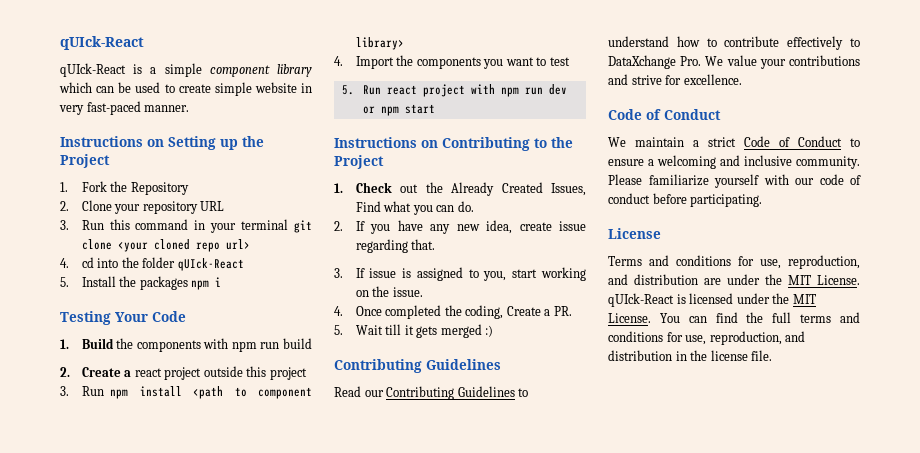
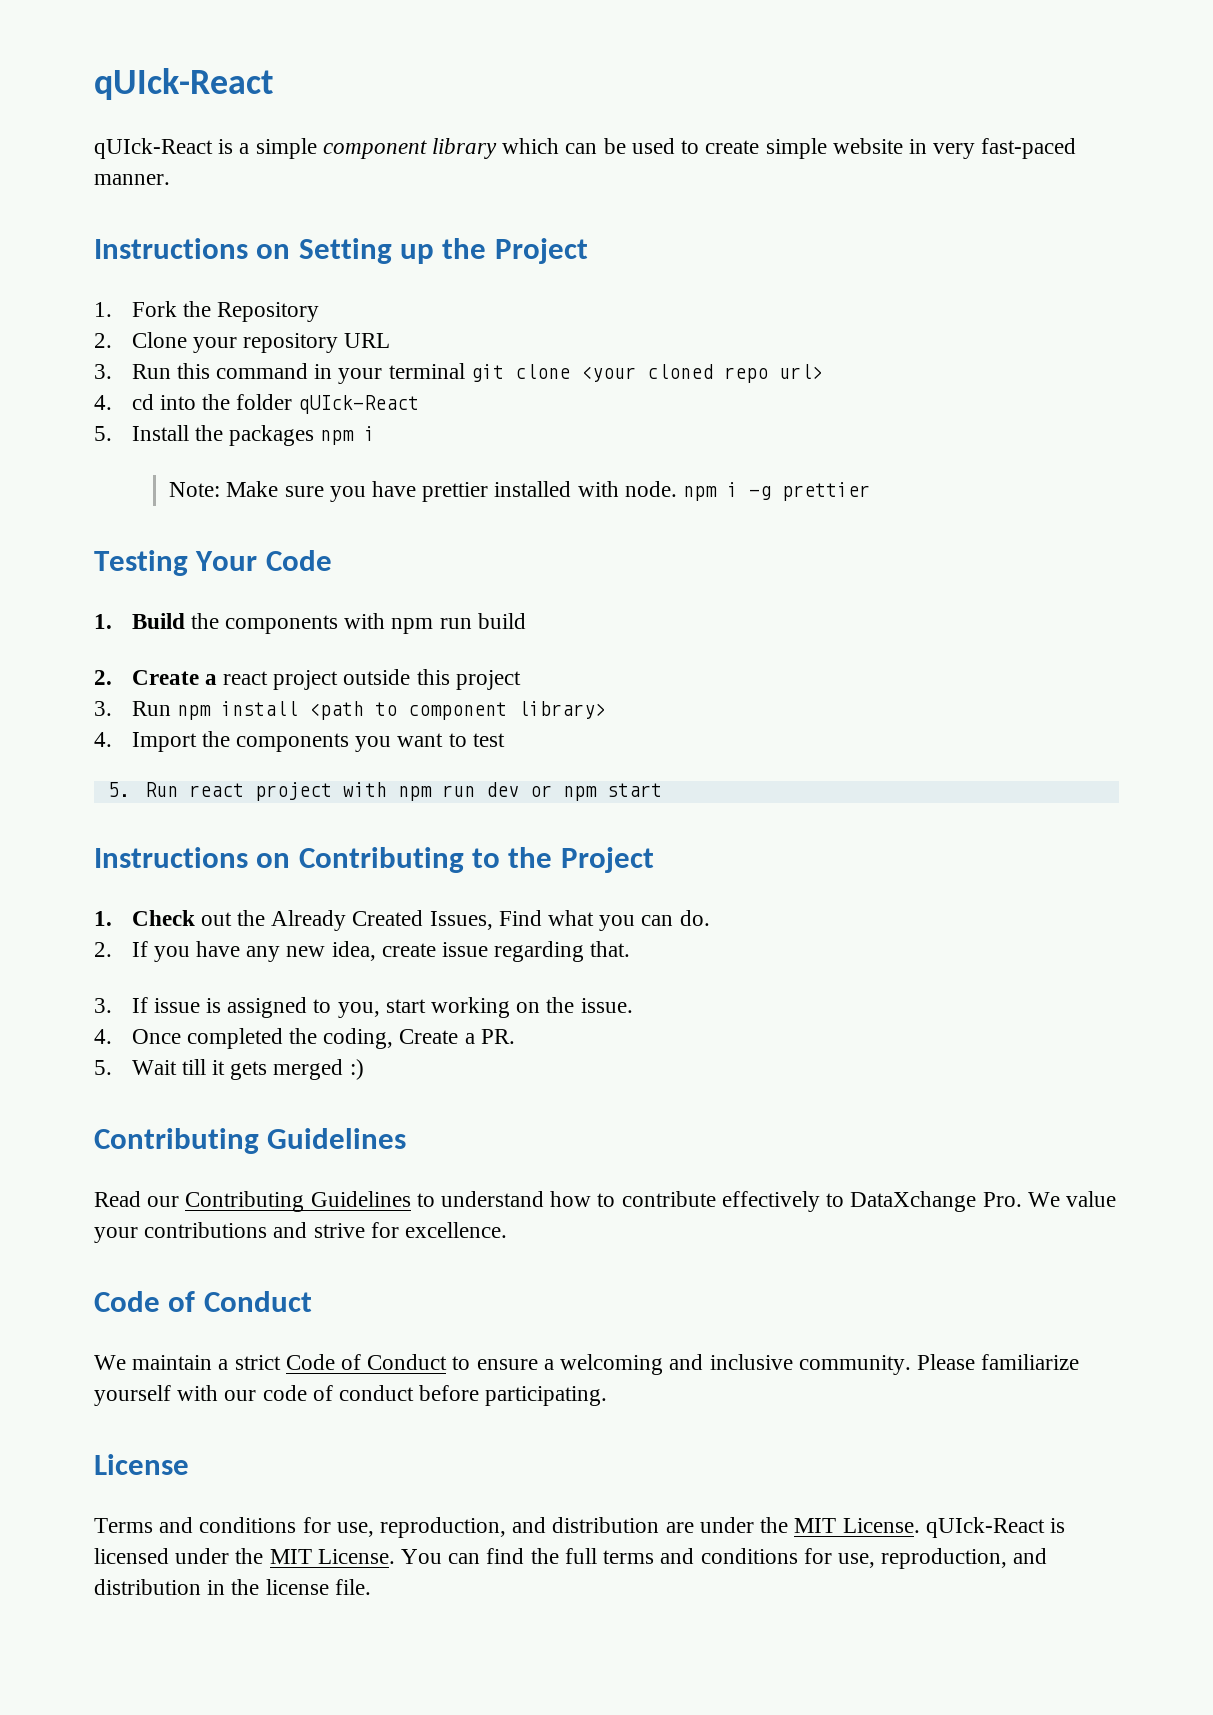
(222, 282) none -> [169,481,871,502] // Note: Make sure you have prettier installed with node. npm i -g prettier

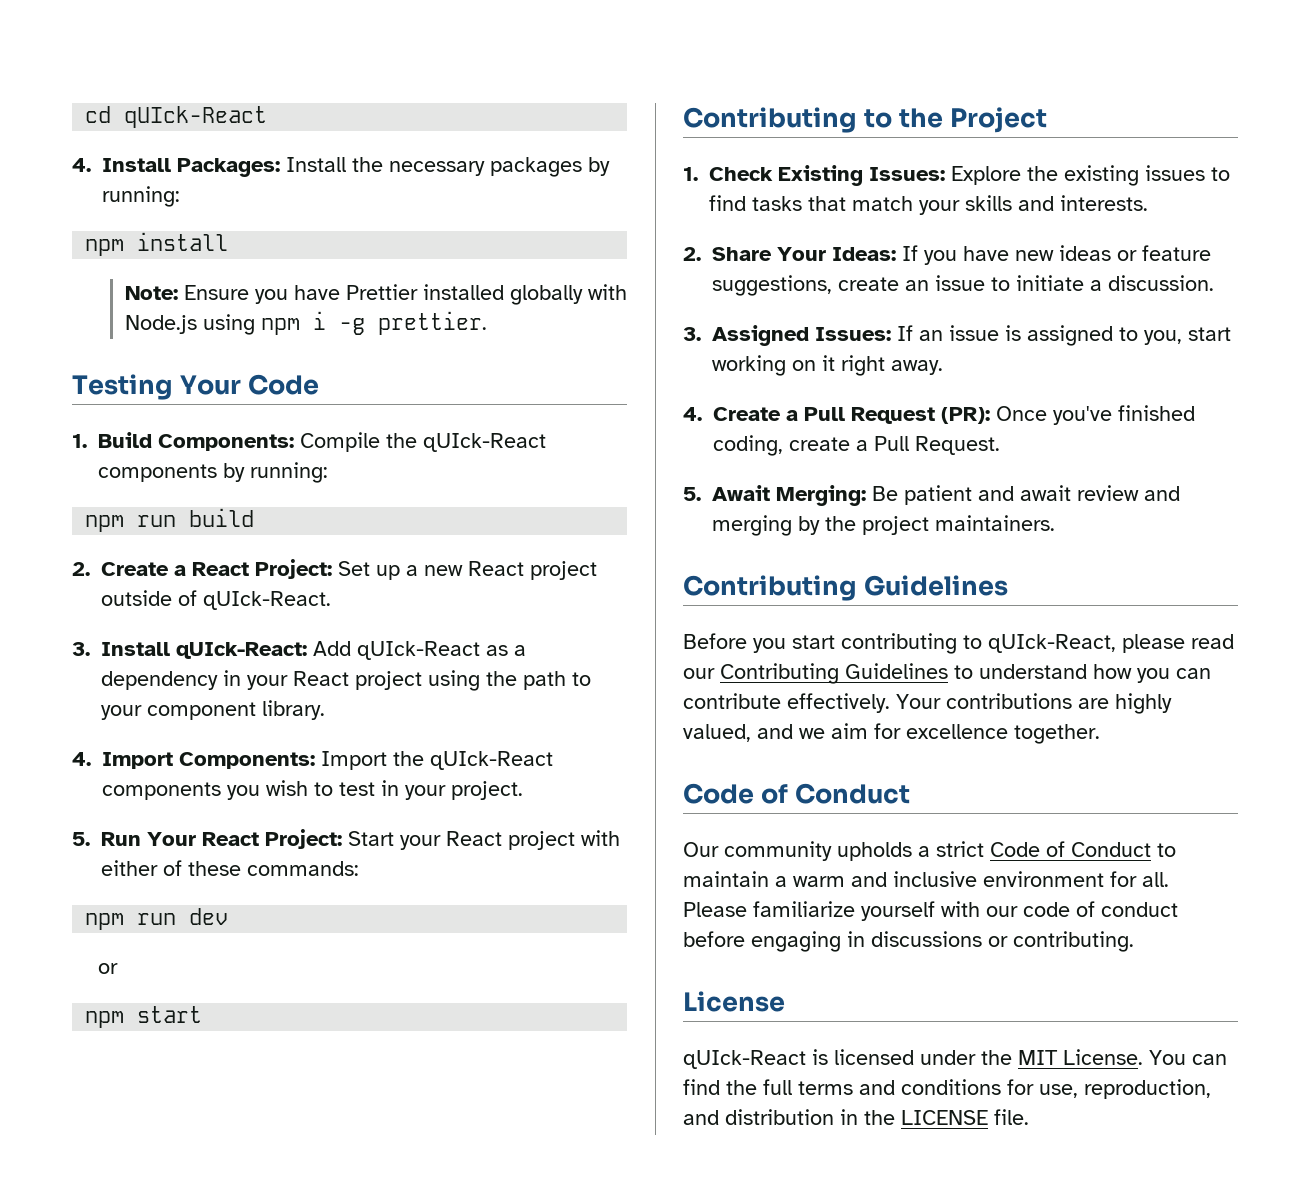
[94,68,273,100] [94,138,1077,159] [94,174,170,185] [94,238,588,264] [94,301,319,322] [94,332,391,353] [94,363,823,384] [94,394,420,414] [94,425,376,446] [169,481,677,502] qUIck-React // qUIck-React is a simple component library which can be used to create simple website in very fast-paced manner. // Instructions on Setting up the Project // 1. Fork the Repository // 2. Clone your repository URL // 3. Run this command in your terminal git clone <your cloned repo url> // 4. cd into the folder qUIck-React // 5. Install the packages npm i // Note: Make sure you have prettier installed with node. -> [85,106,268,128] [72,157,610,177] [102,186,180,207] [85,232,229,256] [124,284,627,305] [124,314,255,335] cd qUIck-React // 4. Install Packages: Install the necessary packages by running: // npm install // Note: Ensure you have Prettier installed globally with Node.js using
[782,482,871,501] prettier -> [377,311,487,335] prettier.
[190,613,386,634] the components with -> [158,432,547,452] [98,462,329,483] Components: Compile the qUIck-React components by running: //
[222,669,521,690] [94,701,606,720] [94,731,505,752] [107,782,388,801] react project outside this project // 3. Run npm install <path to component library> // 4. Import the components you want to test // 5. Run react project with -> [192,559,597,580] [101,590,331,610] [72,641,526,660] [101,670,591,691] [101,700,325,720] [72,751,553,770] [102,780,523,800] [72,829,620,850] [101,860,359,876] React Project: Set up a new React project outside of qUIck-React. // 3. Install qUIck-React: Add qUIck-React as a dependency in your React project using the path to your component library. // 4. Import Components: Import the qUIck-React components you wish to test in your project. // 5. Run Your React Project: Start your React project with either of these commands: //
[530,785,553,797] or -> [98,963,119,974] // or //
[94,847,291,868] Instructions on -> (203, 1014) none
[200,910,710,931] [94,941,631,962] [94,997,148,1013] out the Already Created Issues, Find what you can do. // 2. If you have any new idea, create issue regarding that. // 3. If -> [778,165,1231,186] [709,195,1149,215] [683,245,1211,265] [712,275,1214,296] [683,325,943,346] Existing Issues: Explore the existing issues to find tasks that match your skills and interests. // 2. Share Your Ideas: If you have new ideas or feature suggestions, create an issue to initiate a discussion. // 3. Assigned Issues: If an
[546,997,633,1013] [94,1028,515,1049] [94,1059,364,1080] [94,1128,407,1154] [94,1191,141,1207] the issue. // 4. Once completed the coding, Create a PR. // 5. Wait till it gets merged :) // Contributing Guidelines // Read -> [822,355,943,376] [683,405,1195,425] [713,435,1000,456] [683,485,1180,506] [712,515,1055,536] [683,575,1008,601] [683,633,1234,654] it right away. // 4. Create a Pull Request (PR): Once you've finished coding, create a Pull Request. // 5. Await Merging: Be patient and await review and merging by the project maintainers. // Contributing Guidelines // Before you start contributing to qUIck-React, please read
[597,1191,1116,1212] [94,1222,508,1243] to contribute effectively to DataXchange Pro. We value your contributions and strive for excellence. -> [1137,668,1211,683] [683,693,1172,714] [683,723,1100,744] you can contribute effectively. Your contributions are highly valued, and we aim for excellence together.
[94,1355,213,1370] We maintain -> [683,841,912,861] Our community upholds
[476,1354,911,1375] ensure a welcoming and inclusive community. -> [683,871,1169,887] maintain a warm and inclusive environment for all.
[485,1386,608,1406] [94,1454,189,1475] [94,1517,920,1538] participating. // License // Terms and conditions for use, reproduction, and distribution are under the MIT License. -> [751,931,1134,952] [683,991,785,1012] engaging in discussions or contributing. // License //
[265,1579,329,1595] license -> [901,1110,988,1125] LICENSE

